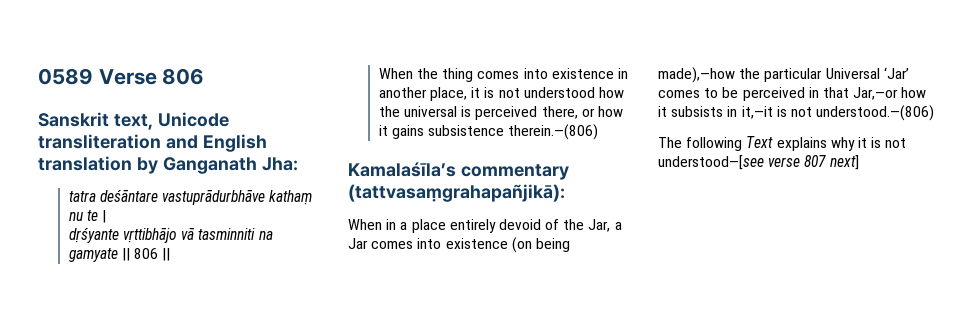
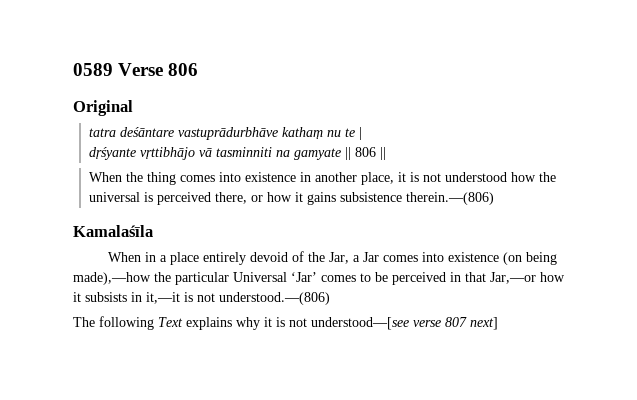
[38,112,229,130] [38,134,267,152] [38,156,298,174] Sanskrit text, Unicode transliteration and English translation by Ganganath Jha: -> [73,100,133,116] Original
[348,162,569,180] [348,184,565,202] Kamalaśīla’s commentary (tattvasaṃgrahapañjikā): -> [73,225,153,237] Kamalaśīla

